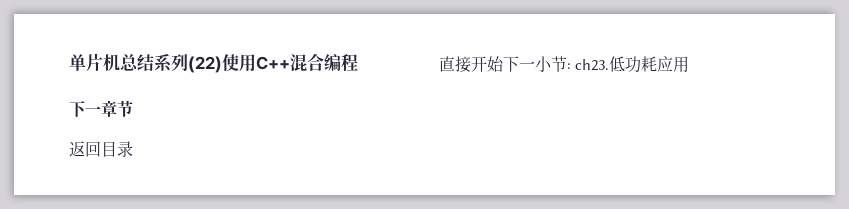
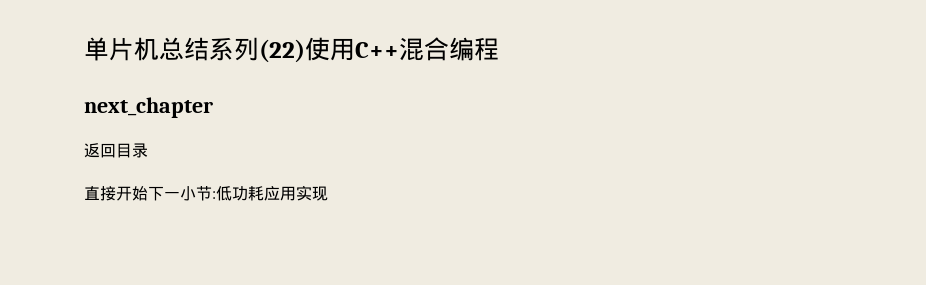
[69,100,133,117] 下一章节 -> [84,97,213,118] next_chapter
[575,59,610,71] ch23. -> (216, 195) none
(690, 64) none -> [296,185,328,201] 实现

